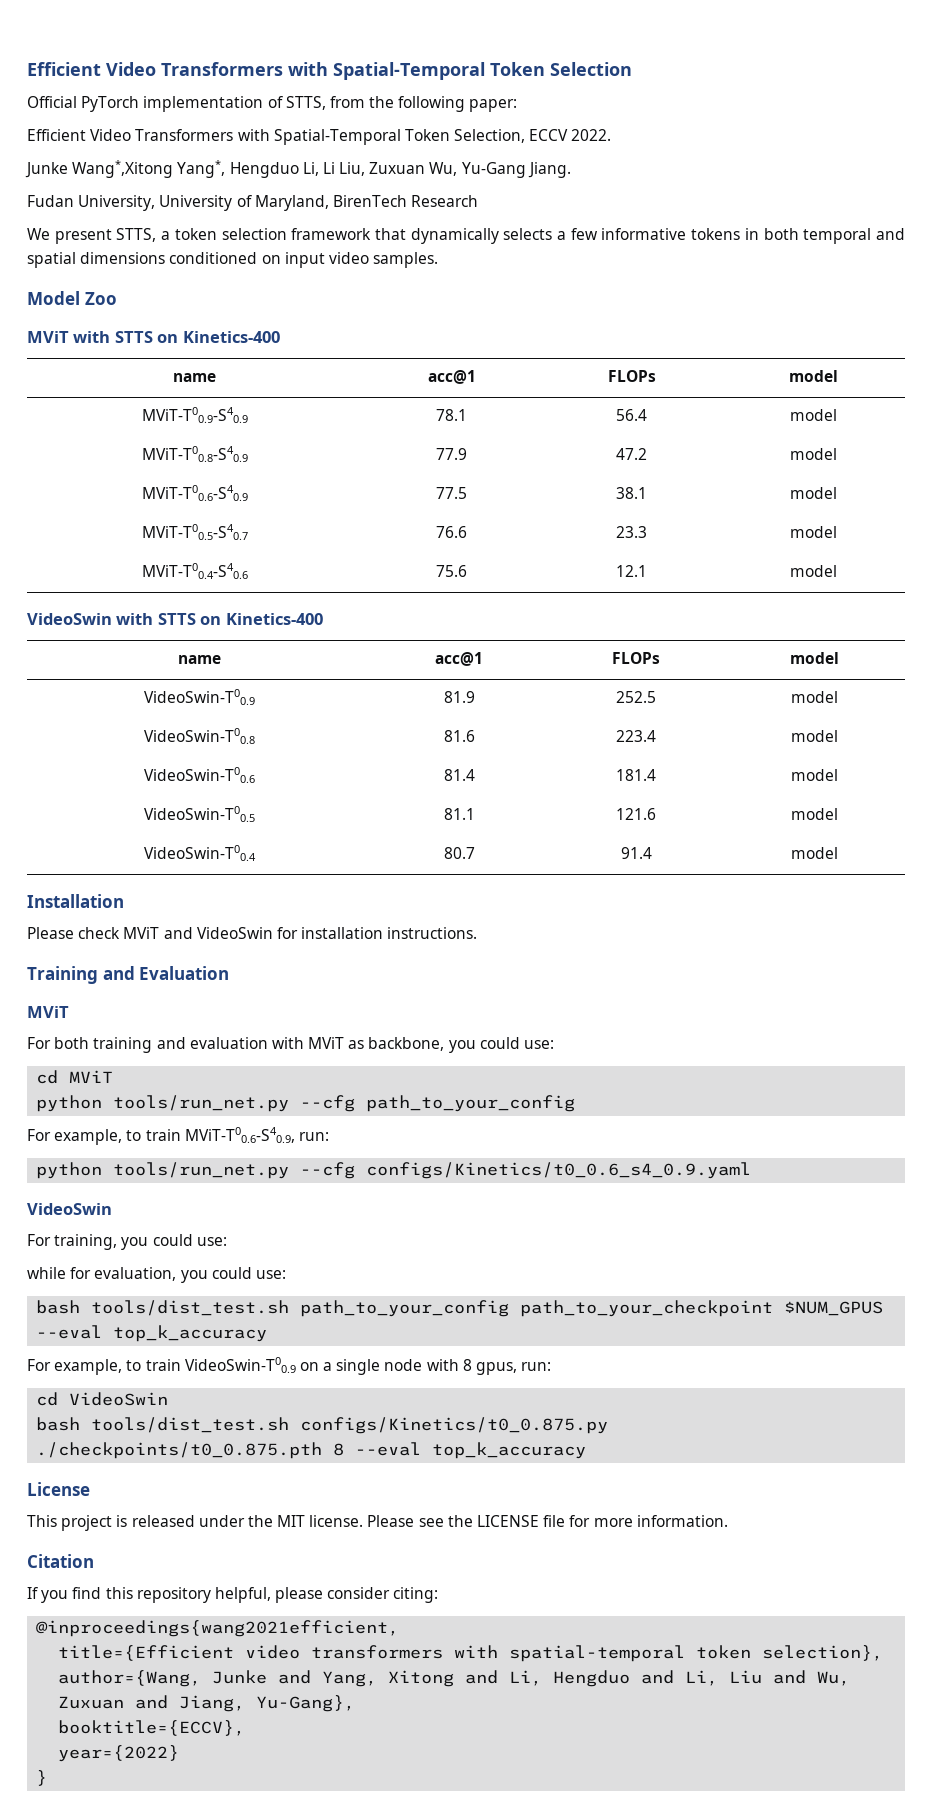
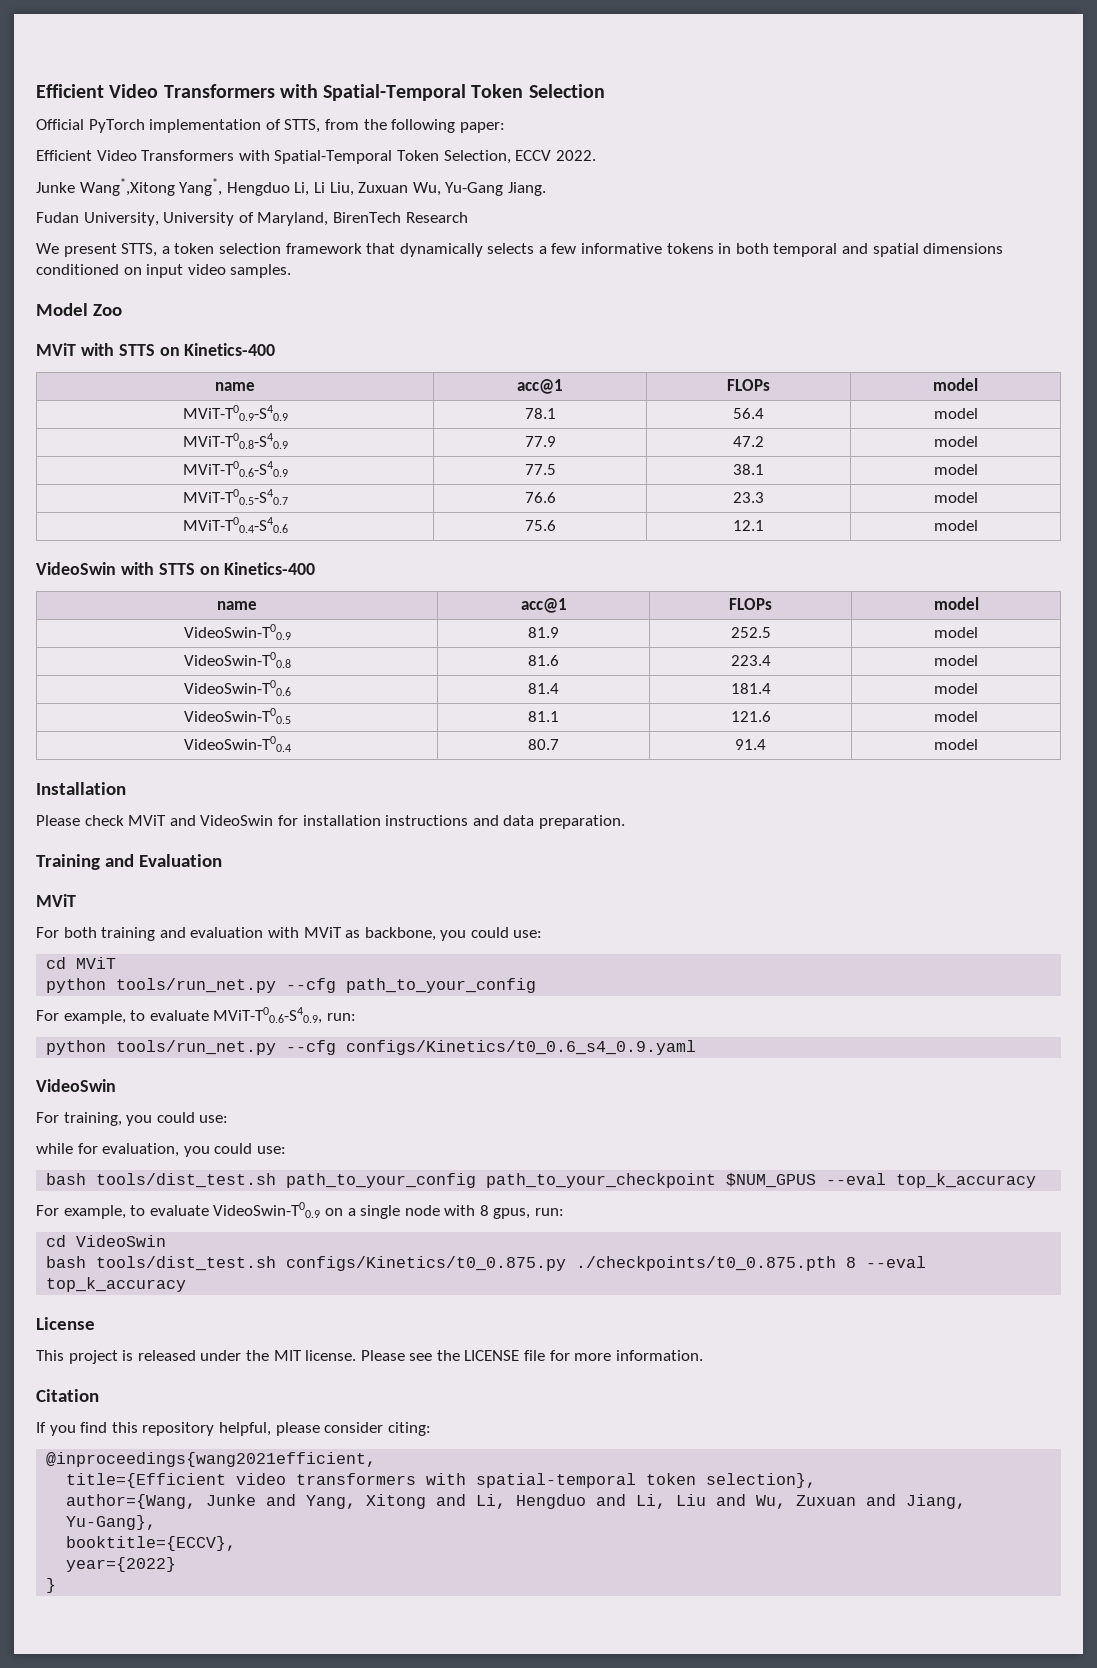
[387,927,478,939] instructions. -> [385,815,625,829] instructions and data preparation.
[145,1129,181,1141] train -> [149,1010,209,1021] evaluate
[145,1359,181,1371] train -> [149,1205,209,1216] evaluate

